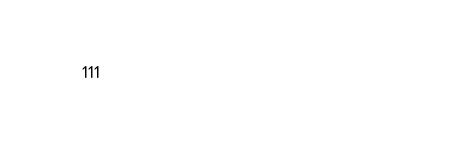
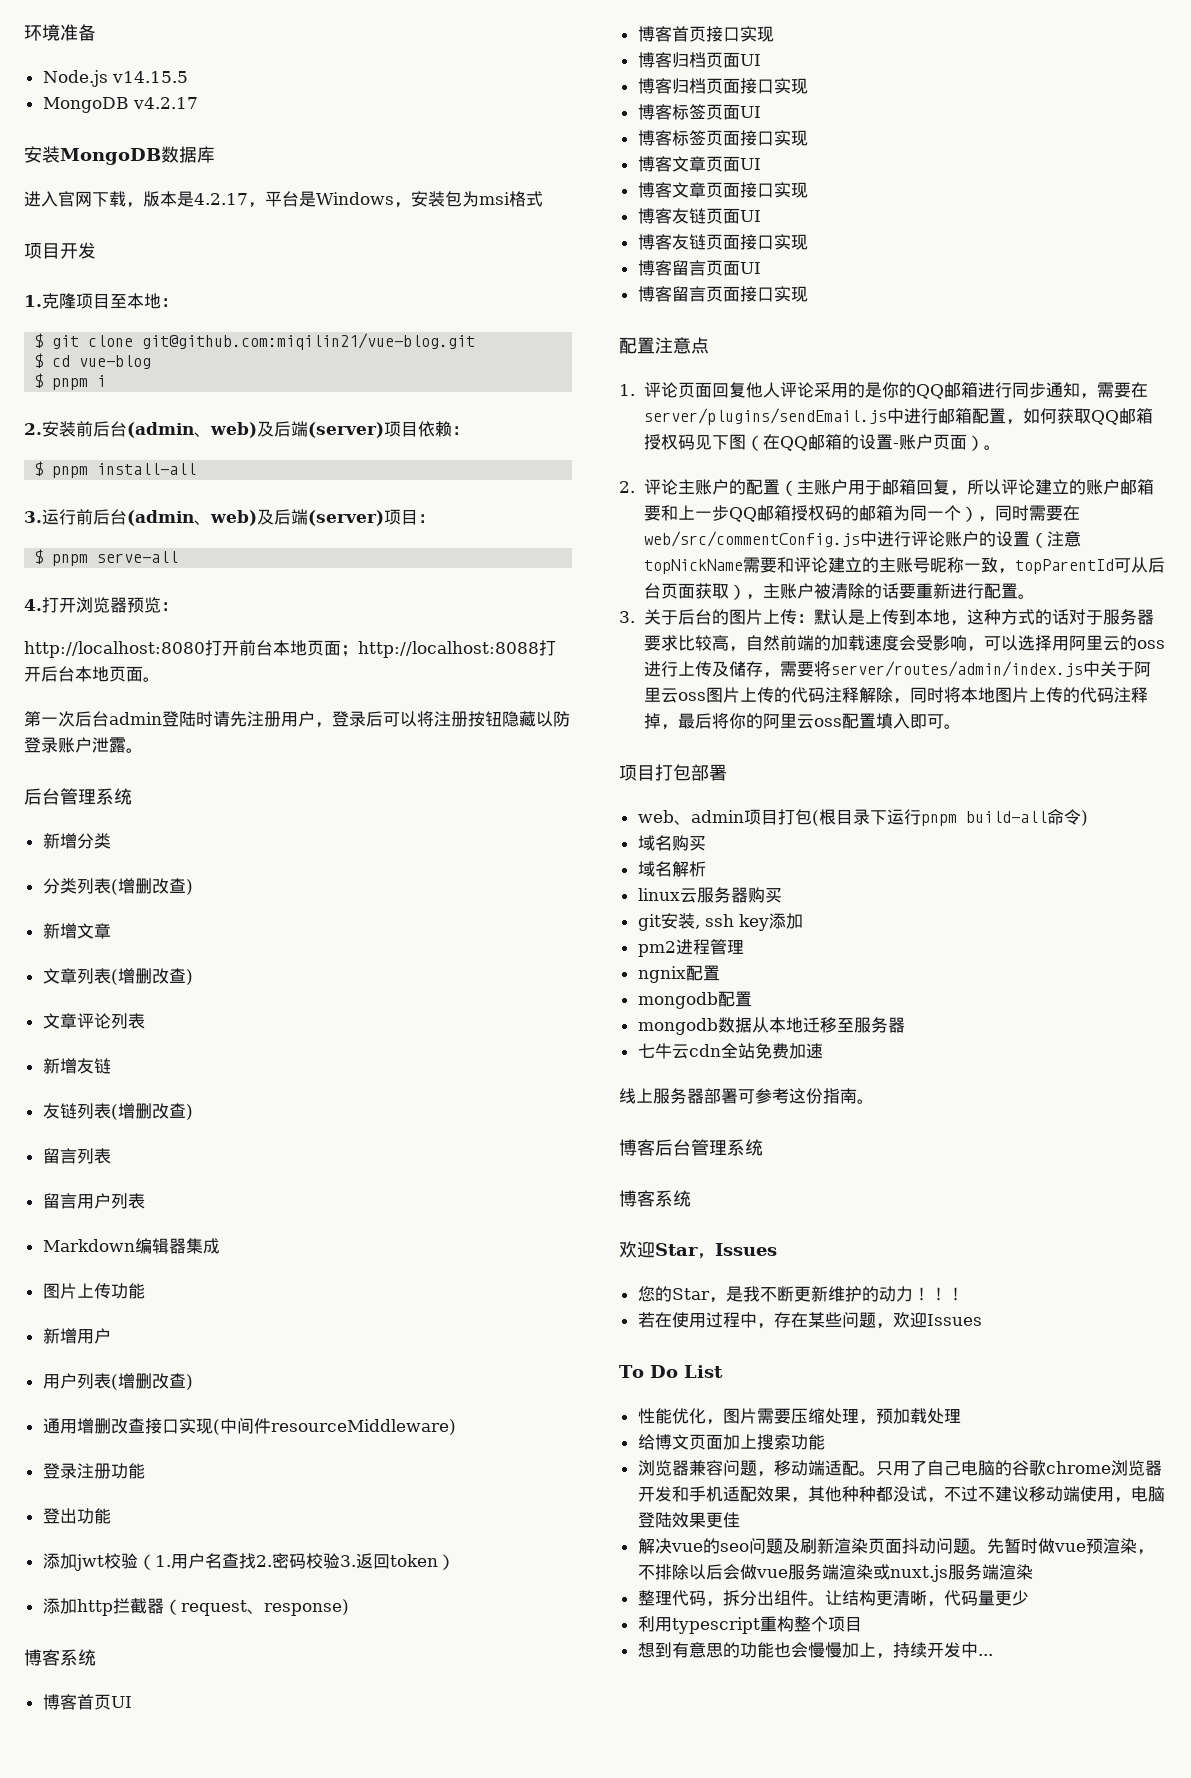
[82,66,100,78] 111 -> [24,24,96,41] [42,70,188,87] [42,97,198,113] [24,146,215,165] [24,191,543,208] [24,242,96,259] [24,293,178,309] [34,333,476,350] [34,353,152,369] [34,373,107,390] [24,421,469,438] [34,461,197,478] [24,509,435,526] [34,549,179,566] [24,597,178,613] [24,640,556,658] [24,666,160,682] [24,711,570,728] [24,737,143,753] [24,788,132,805] [42,833,111,849] [42,878,193,895] [42,923,111,939] [42,968,193,985] [42,1013,145,1029] [42,1058,111,1074] [42,1103,193,1120] [42,1148,111,1164] [42,1193,145,1209] [42,1238,220,1254] [42,1283,145,1299] [42,1328,111,1344] [42,1373,193,1390] [42,1418,456,1435] [42,1463,145,1479] [42,1508,111,1524] [42,1553,455,1571] [42,1598,349,1616] [24,1649,96,1666] [42,1694,132,1710] [637,26,774,42] [637,52,761,68] [637,78,808,94] [637,104,761,120] [637,130,808,146] [637,156,761,172] [637,182,808,198] [637,208,761,224] [637,234,808,250] [637,260,761,276] [637,286,808,302] [619,337,709,354] [619,382,1148,399] [643,408,1153,425] [643,434,1001,451] [619,479,1154,496] [643,505,1080,522] [643,531,1081,548] [643,557,1165,574] [643,583,1035,600] [619,609,1154,626] [643,635,1165,652] [643,661,1151,678] [643,687,1148,704] [643,713,961,730] [619,764,727,781] [637,809,1088,826] [637,835,706,851] [637,861,706,877] [637,887,782,903] [637,913,803,931] [637,939,744,957] [637,965,720,983] [637,991,752,1009] [637,1017,905,1035] [637,1043,823,1059] [619,1088,874,1104] [619,1139,763,1156] [619,1190,691,1207] [619,1241,777,1259] [637,1286,964,1303] [637,1312,982,1329] [619,1365,723,1378] [637,1408,961,1425] [637,1434,825,1450] [637,1460,1162,1477] [637,1486,1165,1503] [637,1512,740,1528] [637,1538,1154,1555] [637,1564,1033,1582] [637,1590,1029,1607] [637,1616,862,1634] [637,1642,993,1659] 环境准备 // Node.js v14.15.5 // MongoDB v4.2.17 // 安装MongoDB数据库 // 进入官网下载，版本是4.2.17，平台是Windows，安装包为msi格式 // 项目开发 // 1.克隆项目至本地： // $ git clone git@github.com:miqilin21/vue-blog.git // $ cd vue-blog // $ pnpm i // 2.安装前后台(admin、web)及后端(server)项目依赖： // $ pnpm install-all // 3.运行前后台(admin、web)及后端(server)项目： // $ pnpm serve-all // 4.打开浏览器预览： // http://localhost:8080打开前台本地页面；http://localhost:8088打开后台本地页面。 // 第一次后台admin登陆时请先注册用户，登录后可以将注册按钮隐藏以防登录账户泄露。 // 后台管理系统 // 新增分类 // 分类列表(增删改查) // 新增文章 // 文章列表(增删改查) // 文章评论列表 // 新增友链 // 友链列表(增删改查) // 留言列表 // 留言用户列表 // Markdown编辑器集成 // 图片上传功能 // 新增用户 // 用户列表(增删改查) // 通用增删改查接口实现(中间件resourceMiddleware) // 登录注册功能 // 登出功能 // 添加jwt校验（1.用户名查找2.密码校验3.返回token） // 添加http拦截器（request、response) // 博客系统 // 博客首页UI // 博客首页接口实现 // 博客归档页面UI // 博客归档页面接口实现 // 博客标签页面UI // 博客标签页面接口实现 // 博客文章页面UI // 博客文章页面接口实现 // 博客友链页面UI // 博客友链页面接口实现 // 博客留言页面UI // 博客留言页面接口实现 // 配置注意点 // 1.评论页面回复他人评论采用的是你的QQ邮箱进行同步通知，需要在server/plugins/sendEmail.js中进行邮箱配置，如何获取QQ邮箱授权码见下图（在QQ邮箱的设置-账户页面）。 // 2.评论主账户的配置（主账户用于邮箱回复，所以评论建立的账户邮箱要和上一步QQ邮箱授权码的邮箱为同一个），同时需要在web/src/commentConfig.js中进行评论账户的设置（注意topNickName需要和评论建立的主账号昵称一致，topParentId可从后台页面获取），主账户被清除的话要重新进行配置。 // 3.关于后台的图片上传：默认是上传到本地，这种方式的话对于服务器要求比较高，自然前端的加载速度会受影响，可以选择用阿里云的oss进行上传及储存，需要将server/routes/admin/index.js中关于阿里云oss图片上传的代码注释解除，同时将本地图片上传的代码注释掉，最后将你的阿里云oss配置填入即可。 // 项目打包部署 // web、admin项目打包(根目录下运行pnpm build-all命令) // 域名购买 // 域名解析 // linux云服务器购买 // git安装, ssh key添加 // pm2进程管理 // ngnix配置 // mongodb配置 // mongodb数据从本地迁移至服务器 // 七牛云cdn全站免费加速 // 线上服务器部署可参考这份指南。 // 博客后台管理系统 // 博客系统 // 欢迎Star，Issues // 您的Star，是我不断更新维护的动力！！！ // 若在使用过程中，存在某些问题，欢迎Issues // To Do List // 性能优化，图片需要压缩处理，预加载处理 // 给博文页面加上搜索功能 // 浏览器兼容问题，移动端适配。只用了自己电脑的谷歌chrome浏览器开发和手机适配效果，其他种种都没试，不过不建议移动端使用，电脑登陆效果更佳 // 解决vue的seo问题及刷新渲染页面抖动问题。先暂时做vue预渲染，不排除以后会做vue服务端渲染或nuxt.js服务端渲染 // 整理代码，拆分出组件。让结构更清晰，代码量更少 // 利用typescript重构整个项目 // 想到有意思的功能也会慢慢加上，持续开发中...

